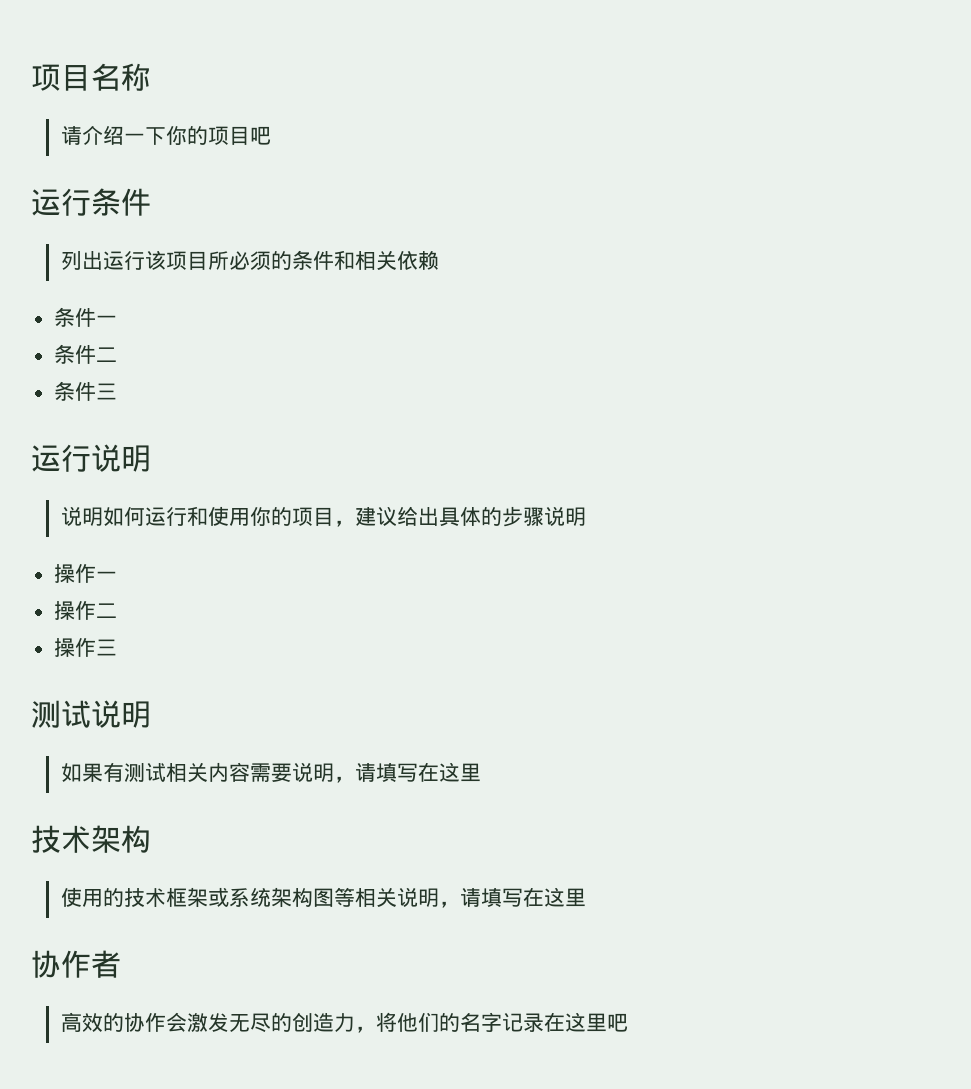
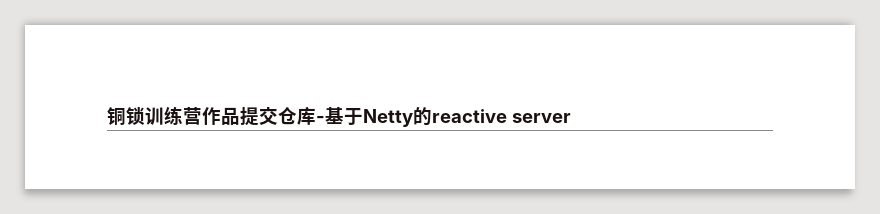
[31,63,151,91] [60,126,271,145] [31,188,151,216] [60,250,439,270] [53,307,117,327] [53,344,117,364] [53,381,117,401] [31,444,151,472] [60,506,586,527] [53,564,117,583] [53,601,117,620] [53,638,117,657] [31,700,151,728] [60,762,481,783] [31,825,151,853] [60,887,586,908] [31,950,121,978] [60,1012,628,1033] 项目名称 // 请介绍一下你的项目吧 // 运行条件 // 列出运行该项目所必须的条件和相关依赖 // 条件一 // 条件二 // 条件三 // 运行说明 // 说明如何运行和使用你的项目，建议给出具体的步骤说明 // 操作一 // 操作二 // 操作三 // 测试说明 // 如果有测试相关内容需要说明，请填写在这里 // 技术架构 // 使用的技术框架或系统架构图等相关说明，请填写在这里 // 协作者 // 高效的协作会激发无尽的创造力，将他们的名字记录在这里吧 -> [107,106,571,127] 铜锁训练营作品提交仓库-基于Netty的reactive server

